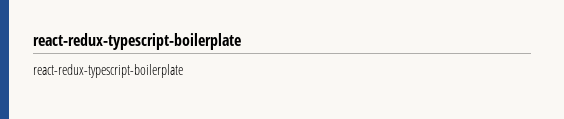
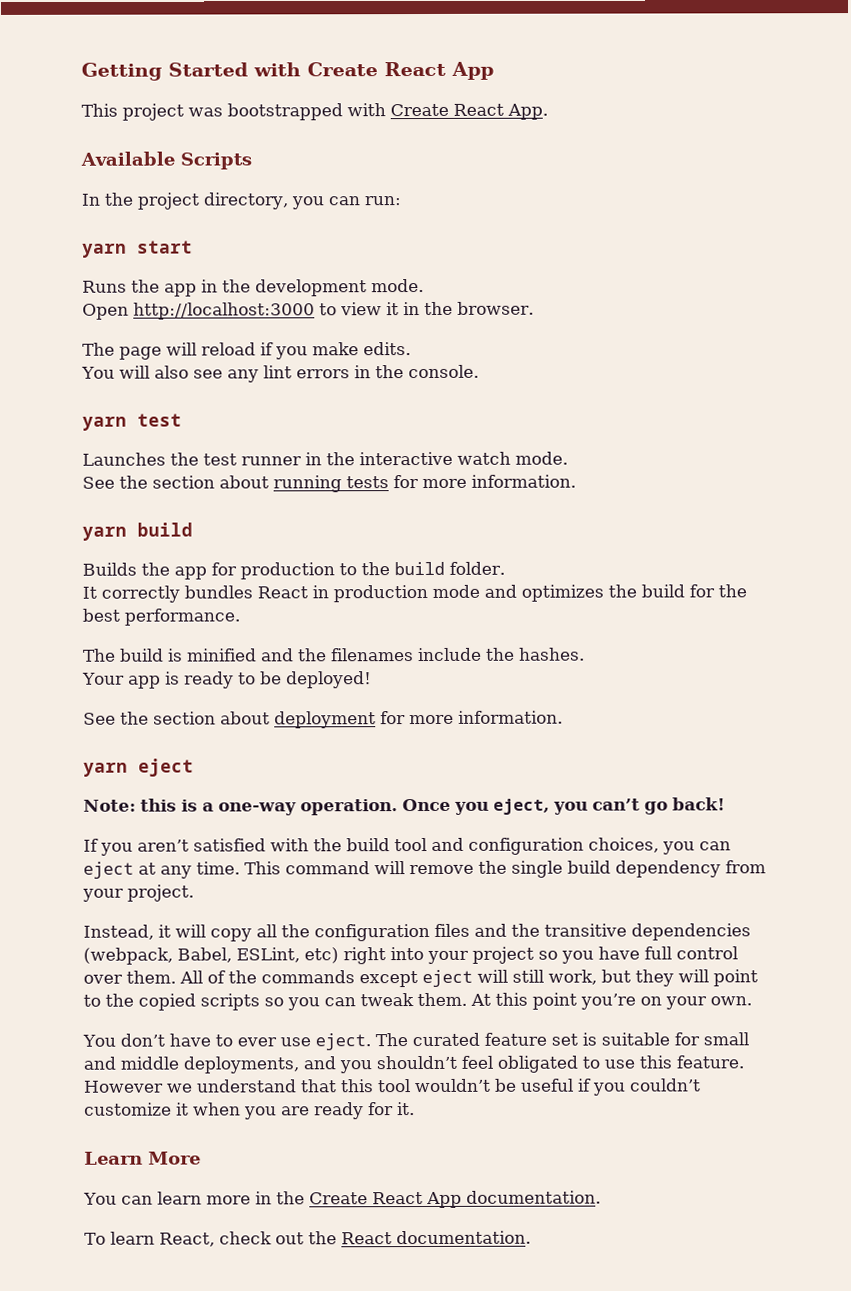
[33,33,241,50] [33,64,183,78] react-redux-typescript-boilerplate // react-redux-typescript-boilerplate -> [81,61,494,81] [81,103,548,121] [80,151,252,170] [81,192,402,210] [82,240,193,258] [82,279,424,297] [82,301,534,320] [82,342,411,360] [81,364,479,383] [82,413,182,431] [82,451,568,466] [82,474,576,493] [82,522,193,541] [82,561,505,580] [82,584,747,603] [82,608,240,626] [83,647,585,662] [82,671,372,689] [83,710,563,729] [83,758,194,777] [83,797,725,816] [83,837,731,856] [83,860,766,879] [82,884,194,902] [83,923,751,942] [83,946,738,965] [83,969,758,988] [83,992,752,1011] [82,1032,749,1051] [83,1055,744,1074] [83,1078,701,1096] [84,1102,415,1120] [84,1151,201,1165] [83,1190,601,1209] [84,1230,531,1247] Getting Started with Create React App // This project was bootstrapped with Create React App. // Available Scripts // In the project directory, you can run: // yarn start // Runs the app in the development mode. // Open http://localhost:3000 to view it in the browser. // The page will reload if you make edits. // You will also see any lint errors in the console. // yarn test // Launches the test runner in the interactive watch mode. // See the section about running tests for more information. // yarn build // Builds the app for production to the build folder. // It correctly bundles React in production mode and optimizes the build for the best performance. // The build is minified and the filenames include the hashes. // Your app is ready to be deployed! // See the section about deployment for more information. // yarn eject // Note: this is a one-way operation. Once you eject, you can’t go back! // If you aren’t satisfied with the build tool and configuration choices, you can eject at any time. This command will remove the single build dependency from your project. // Instead, it will copy all the configuration files and the transitive dependencies (webpack, Babel, ESLint, etc) right into your project so you have full control over them. All of the commands except eject will still work, but they will point to the copied scripts so you can tweak them. At this point you’re on your own. // You don’t have to ever use eject. The curated feature set is suitable for small and middle deployments, and you shouldn’t feel obligated to use this feature. However we understand that this tool wouldn’t be useful if you couldn’t customize it when you are ready for it. // Learn More // You can learn more in the Create React App documentation. // To learn React, check out the React documentation.

